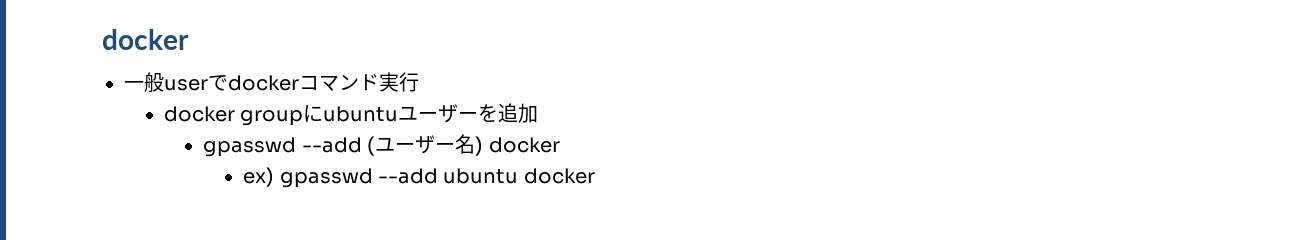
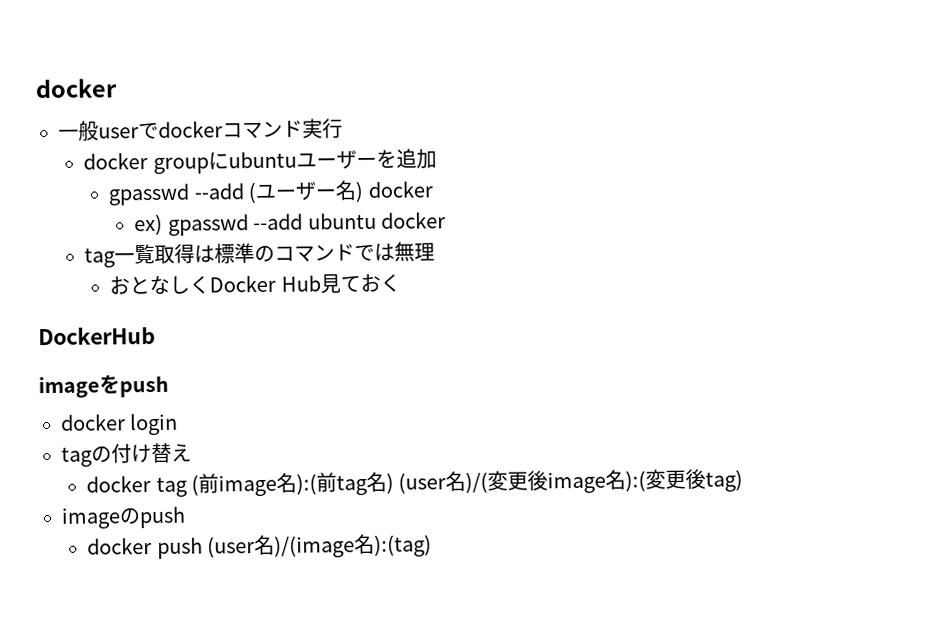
(595, 176) none -> [84,241,436,268] [109,273,401,295] [38,325,156,346] [38,374,169,399] [60,412,179,436] [61,442,192,467] [86,468,744,497] [61,506,186,529] [87,533,432,559] // tag一覧取得は標準のコマンドでは無理 // おとなしくDocker Hub見ておく // DockerHub // imageをpush // docker login // tagの付け替え // docker tag (前image名):(前tag名) (user名)/(変更後image名):(変更後tag) // imageのpush // docker push (user名)/(image名):(tag)

